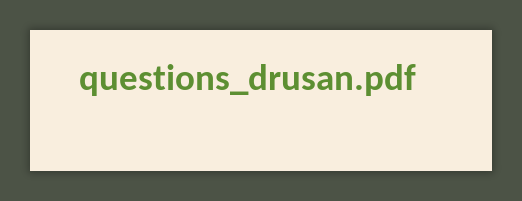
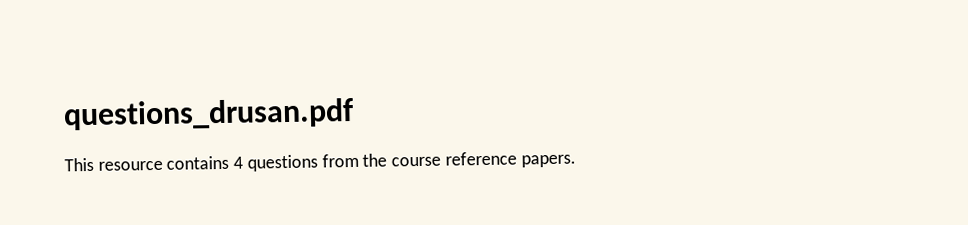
(416, 80) none -> [64,151,576,172] // This resource contains 4 questions from the course reference papers.

